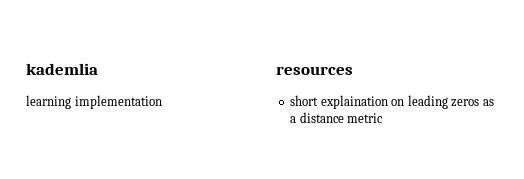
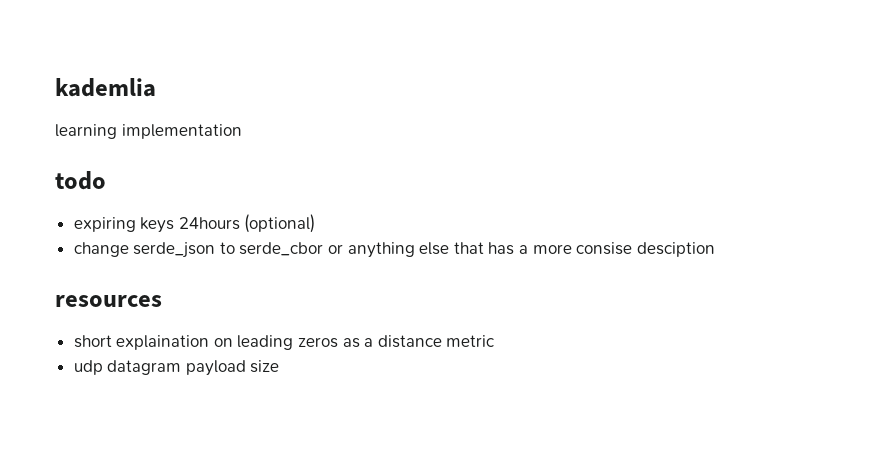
(162, 102) none -> [55,171,106,190] [73,214,316,233] [73,242,715,258] // todo // expiring keys 24hours (optional) // change serde_json to serde_cbor or anything else that has a more consise desciption
(384, 118) none -> [73,360,280,376] // udp datagram payload size

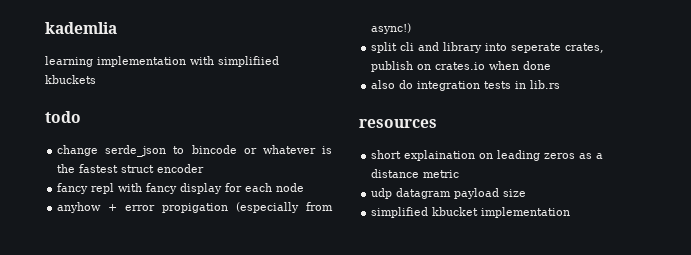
[55,171,106,190] [73,214,316,233] [73,242,715,258] // todo // expiring keys 24hours (optional) // change serde_json to serde_cbor or anything else that has a more consise desciption -> [190,56,279,67] [45,75,96,84] [45,111,81,123] [57,145,332,157] [57,164,205,173] [57,183,305,194] [57,202,333,213] [371,23,412,34] [371,42,605,53] [371,61,552,72] [371,80,561,91] with simplifiied kbuckets // todo // change serde_json to bincode or whatever is the fastest struct encoder // fancy repl with fancy display for each node // anyhow + error propigation (especially from async!) // split cli and library into seperate crates, publish on crates.io when done // also do integration tests in lib.rs
(280, 366) none -> [371,207,571,218] // simplified kbucket implementation

